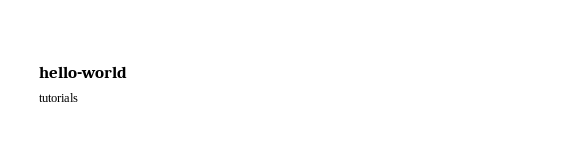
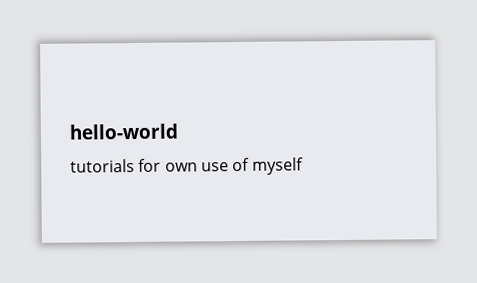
(78, 97) none -> [138,157,304,175] for own use of myself

